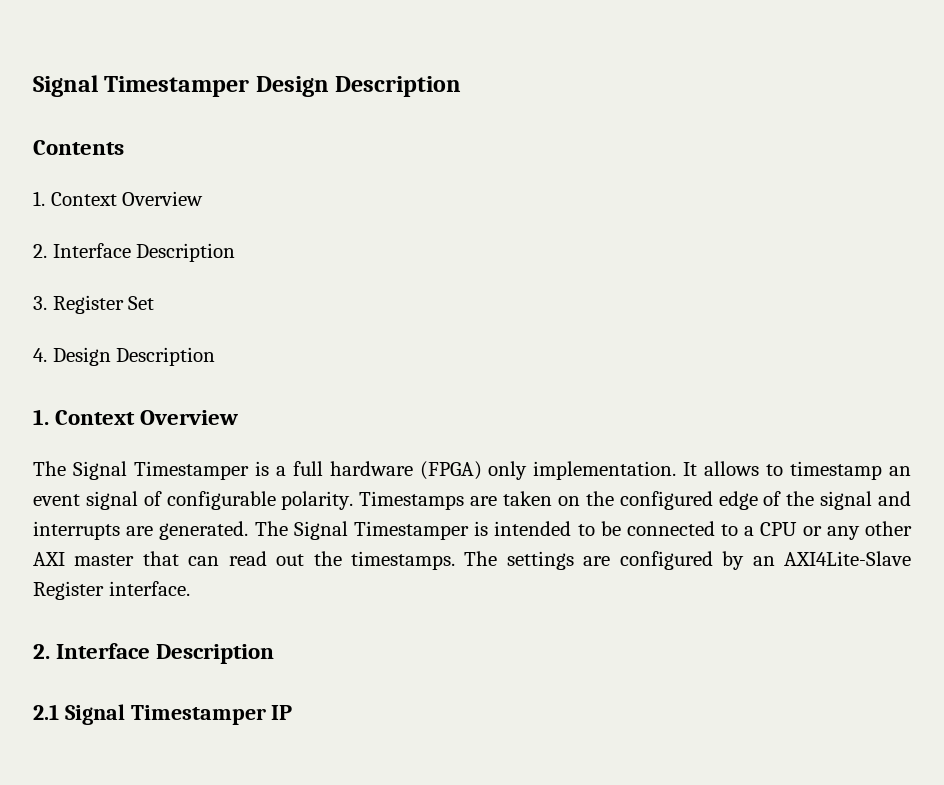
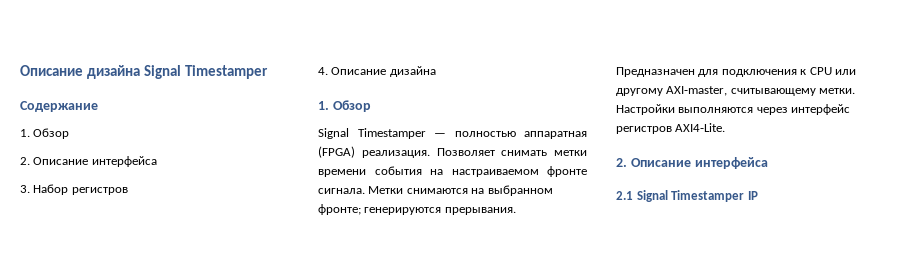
[33,75,462,97] [33,140,124,155] [33,191,204,206] [33,243,236,262] Signal Timestamper Design Description // Contents // 1. Context Overview // 2. Interface Description -> [20,65,268,79] [20,101,98,112] [20,128,70,139] [20,156,157,167] Описание дизайна Signal Timestamper // Содержание // 1. Обзор // 2. Описание интерфейса
[52,295,155,314] Register Set -> [33,184,128,195] Набор регистров
[52,347,216,366] [33,409,239,425] [33,461,912,480] [33,491,912,510] [33,521,912,540] [33,551,912,570] [33,581,190,600] [33,643,275,664] Design Description // 1. Context Overview // The Signal Timestamper is a full hardware (FPGA) only implementation. It allows to timestamp an event signal of configurable polarity. Timestamps are taken on the configured edge of the signal and interrupts are generated. The Signal Timestamper is intended to be connected to a CPU or any other AXI master that can read out the timestamps. The settings are configured by an AXI4Lite-Slave Register interface. // 2. Interface Description -> [331,66,436,77] [318,100,371,112] [318,128,587,139] [318,146,587,158] [318,166,587,177] [318,185,553,196] [318,204,516,215] [616,67,856,77] [616,86,856,96] [616,104,851,115] [616,123,726,134] [616,157,768,169] Описание дизайна // 1. Обзор // Signal Timestamper — полностью аппаратная (FPGA) реализация. Позволяет снимать метки времени события на настраиваемом фронте сигнала. Метки снимаются на выбранном фронте; генерируются прерывания. Предназначен для подключения к CPU или другому AXI‑master, считывающему метки. Настройки выполняются через интерфейс регистров AXI4‑Lite. // 2. Описание интерфейса

